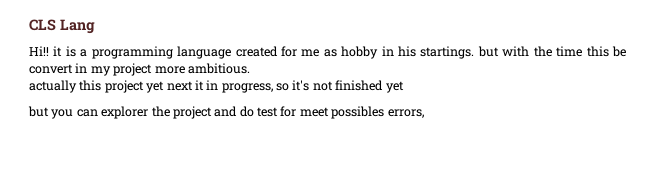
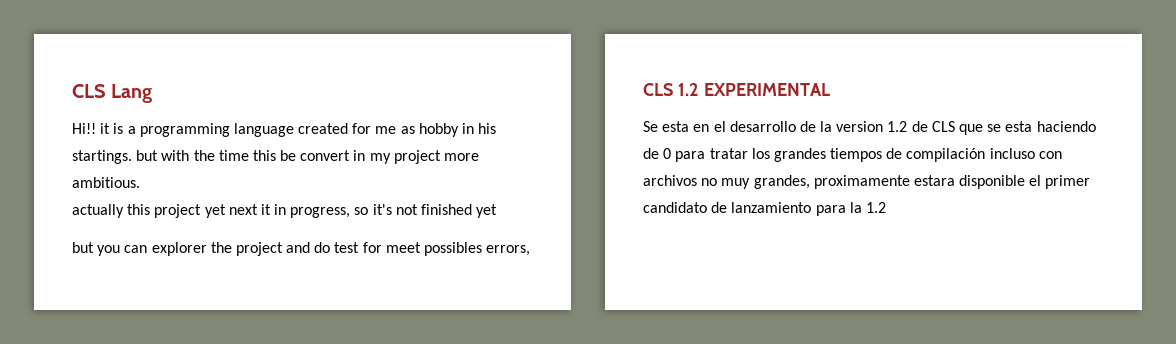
(424, 113) none -> [643,83,830,96] [643,121,1096,135] [643,148,1062,162] [643,175,1091,189] [643,202,886,216] // CLS 1.2 EXPERIMENTAL // Se esta en el desarrollo de la version 1.2 de CLS que se esta haciendo de 0 para tratar los grandes tiempos de compilación incluso con archivos no muy grandes, proximamente estara disponible el primer candidato de lanzamiento para la 1.2

